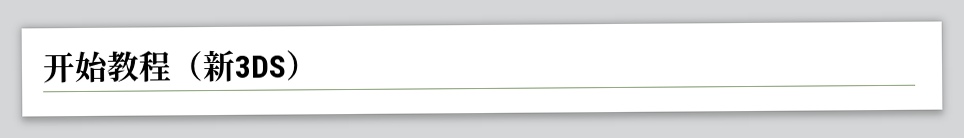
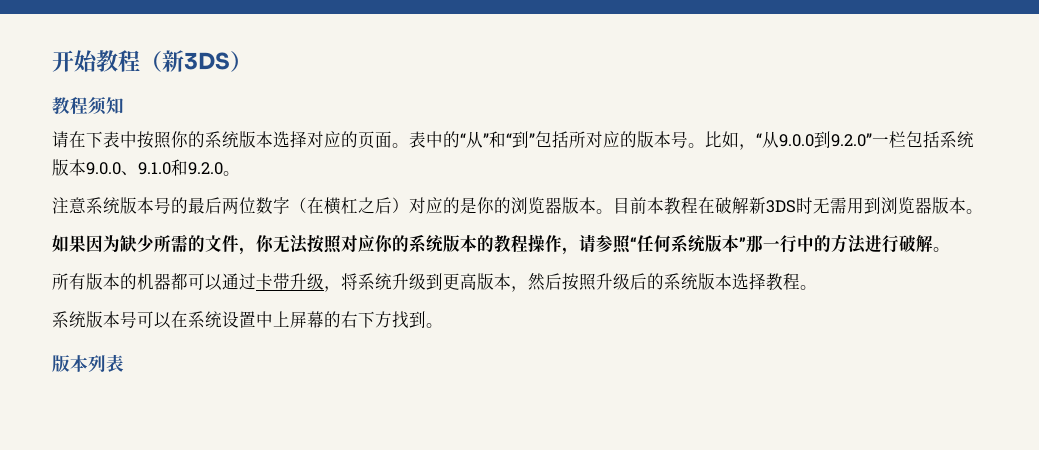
(319, 65) none -> [52,96,124,115] [52,131,974,150] [52,159,240,176] [52,197,983,215] [52,234,950,255] [52,273,817,292] [52,311,443,329] [52,354,124,373] // 教程须知 // 请在下表中按照你的系统版本选择对应的页面。表中的“从”和“到”包括所对应的版本号。比如，“从9.0.0到9.2.0”一栏包括系统版本9.0.0、9.1.0和9.2.0。 // 注意系统版本号的最后两位数字（在横杠之后）对应的是你的浏览器版本。目前本教程在破解新3DS时无需用到浏览器版本。 // 如果因为缺少所需的文件，你无法按照对应你的系统版本的教程操作，请参照“任何系统版本”那一行中的方法进行破解。 // 所有版本的机器都可以通过卡带升级，将系统升级到更高版本，然后按照升级后的系统版本选择教程。 // 系统版本号可以在系统设置中上屏幕的右下方找到。 // 版本列表

